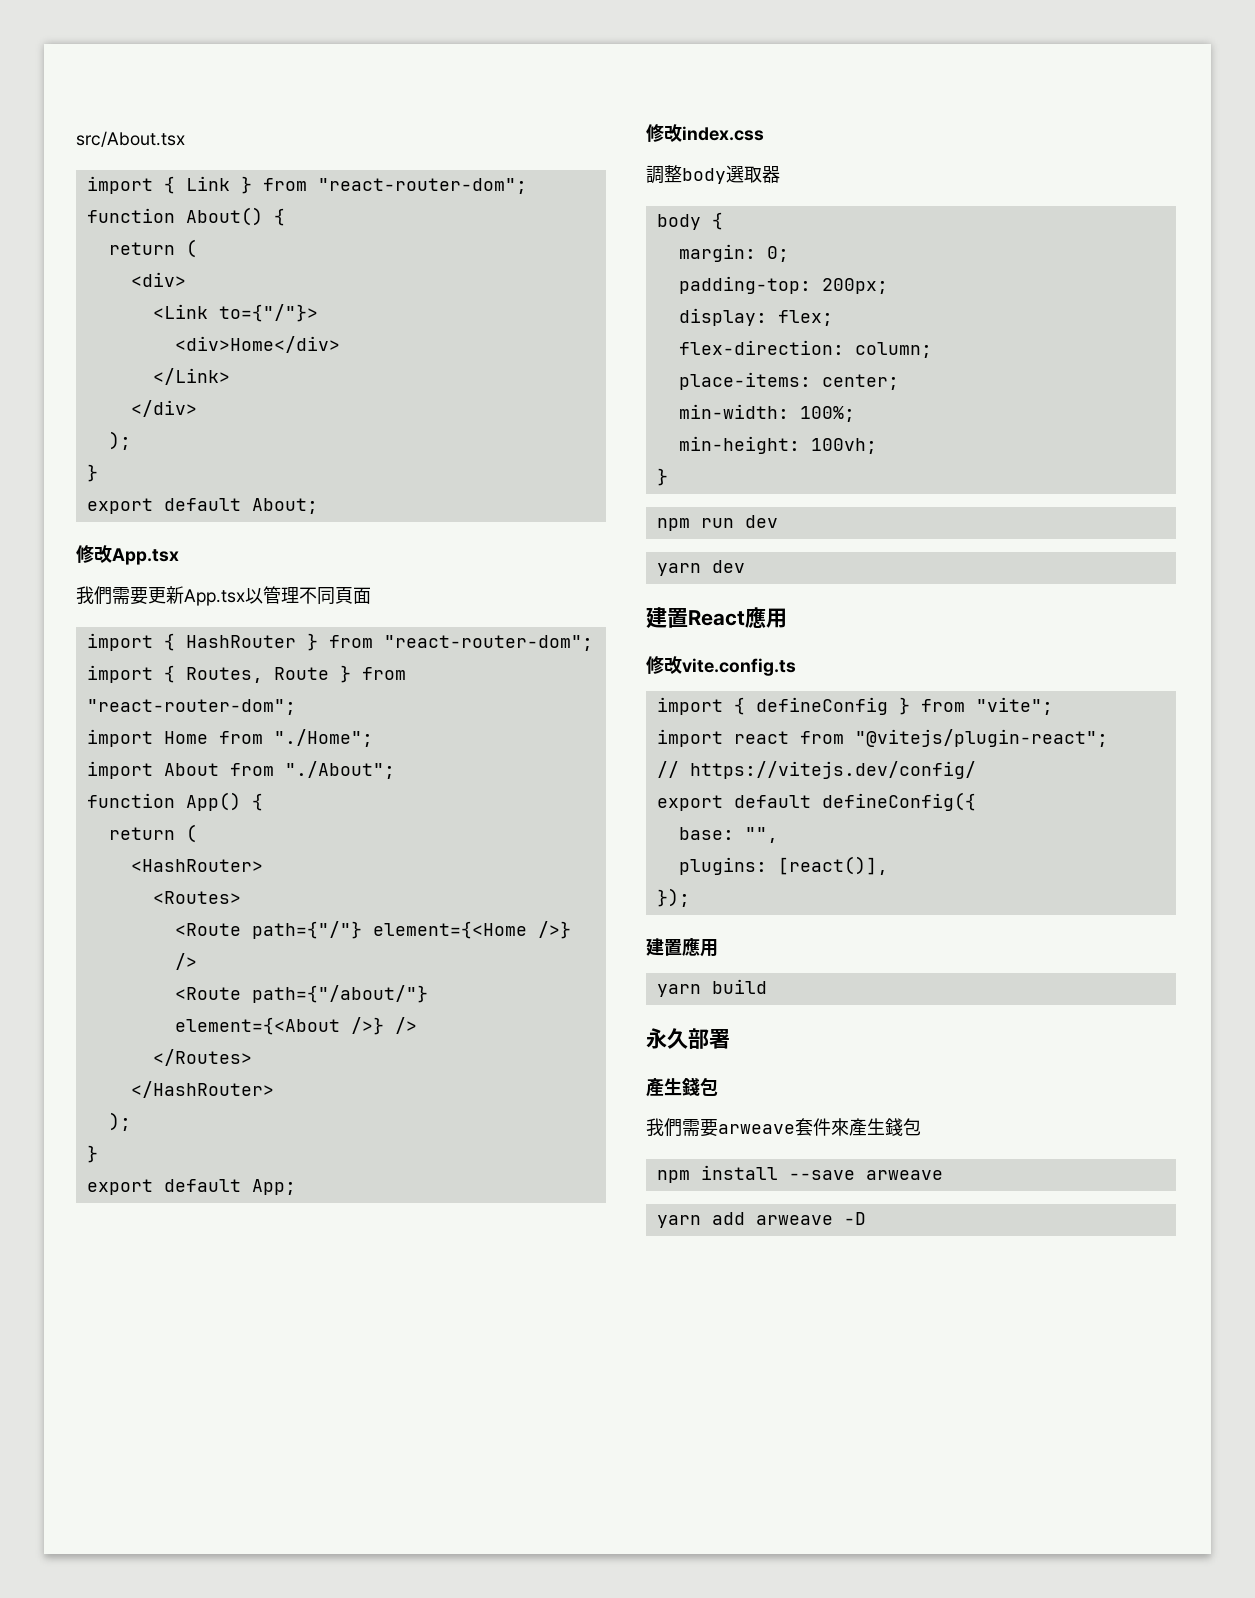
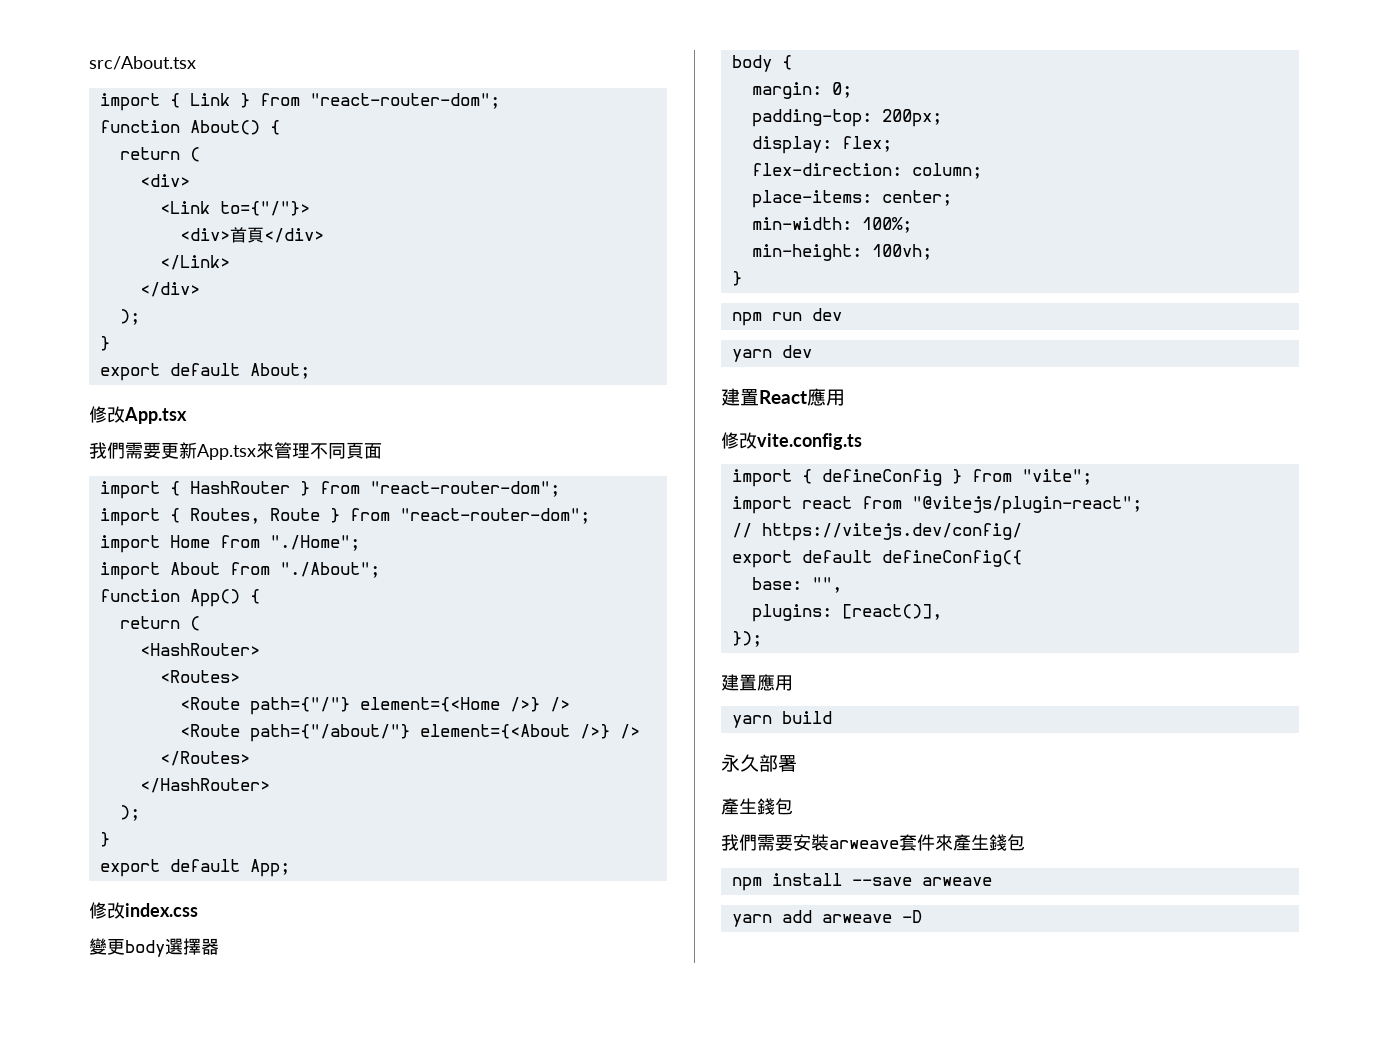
[174,336,340,353] <div>Home</div> -> [179,227,324,243] <div>首頁</div>
[245,588,263,604] 以 -> [256,442,274,459] 來
[646,165,762,184] 調整body選取 -> [89,938,201,957] 變更body選擇
(718, 1128) none -> [793,834,829,851] 安裝

